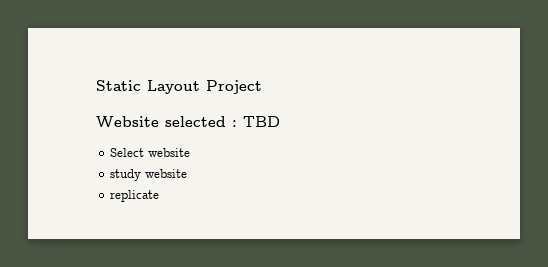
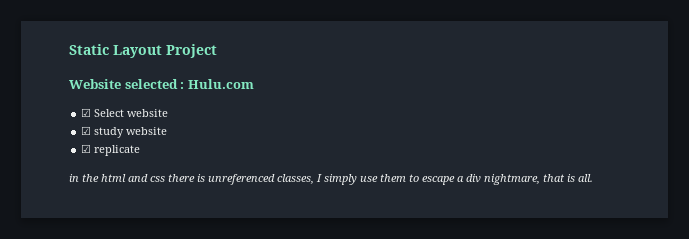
[243,116,280,127] TBD // -> [187,79,254,89] [81,108,92,117] Hulu.com // ☑
(191, 152) none -> [81,126,92,135] ☑
(188, 173) none -> [81,144,92,153] ☑
(160, 196) none -> [69,174,593,185] // in the html and css there is unreferenced classes, I simply use them to escape a div nightmare, that is all.

